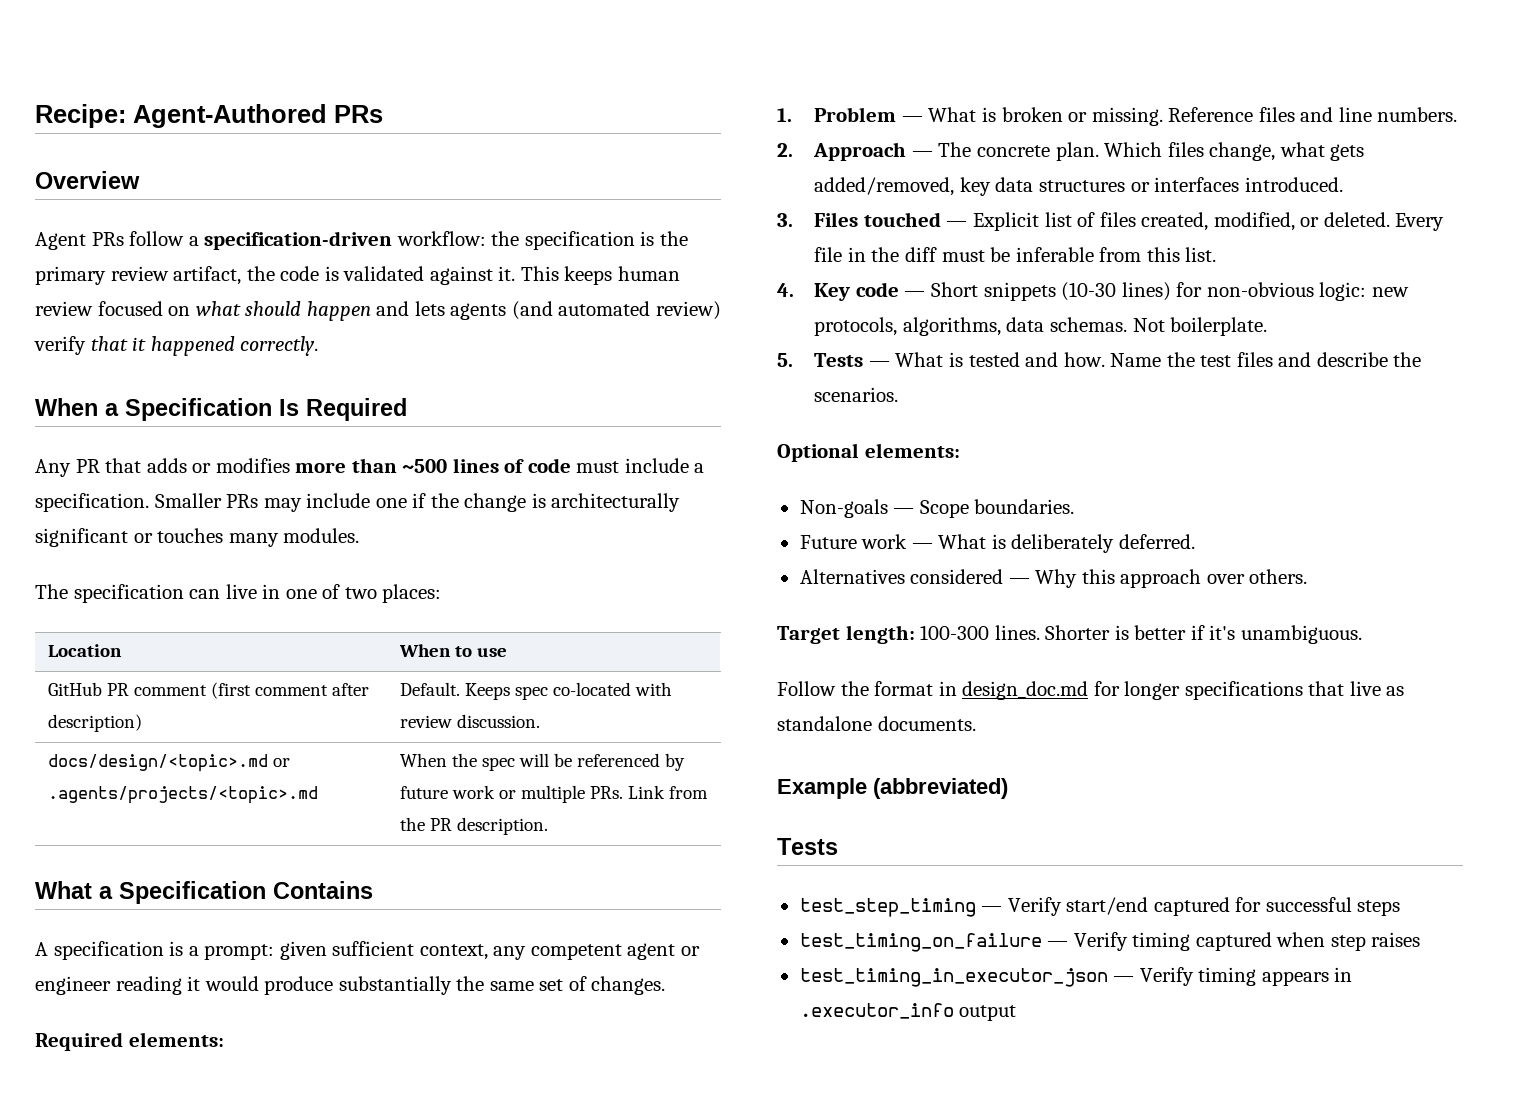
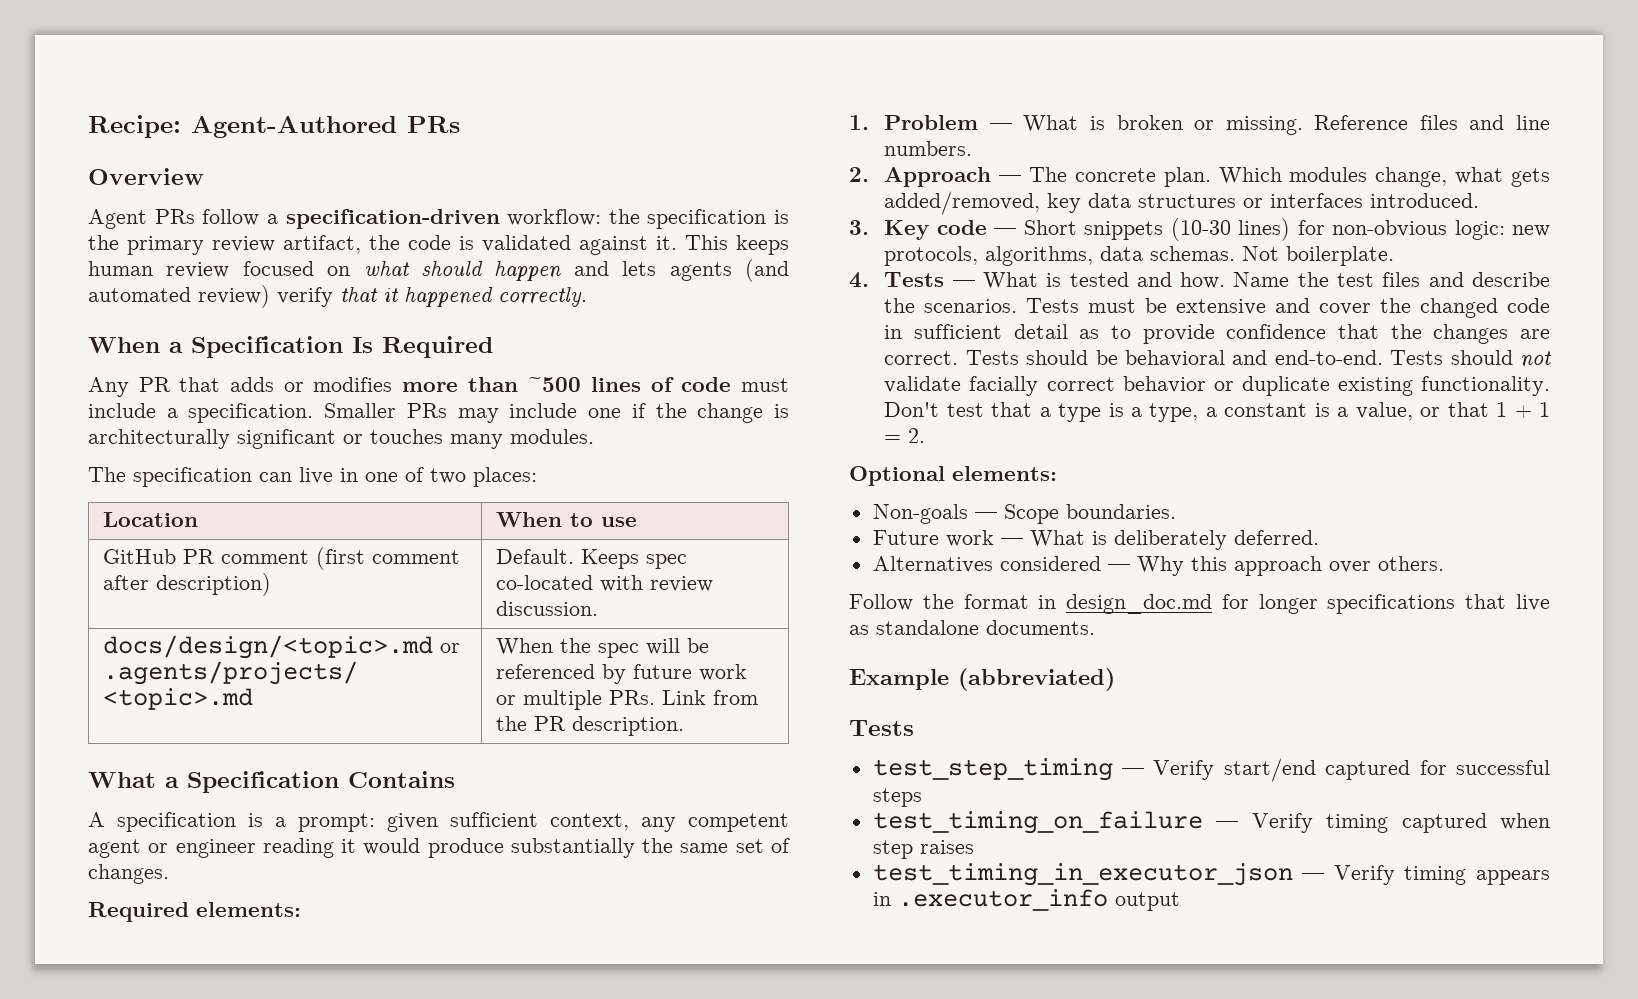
[1167,142,1204,157] files -> [1289,167,1368,182] modules
[814,212,1445,231] [814,247,1217,262] [777,283,794,297] Files touched — Explicit list of files created, modified, or deleted. Every file in the diff must be inferable from this list. // 4. -> (869, 227) none
[777,353,793,367] 5. -> [849,272,869,288] 4.
(899, 394) none -> [1026,298,1550,318] [884,324,1550,344] [884,350,1552,368] [884,376,1550,396] [884,402,1550,422] [884,428,926,443] Tests must be extensive and cover the changed code in sufficient detail as to provide confidence that the changes are correct. Tests should be behavioral and end-to-end. Tests should not validate facially correct behavior or duplicate existing functionality. Don't test that a type is a type, a constant is a value, or that 1 + 1 = 2.
[777,625,1362,644] // Target length: 100-300 lines. Shorter is better if it's unambiguous. -> (1444, 563) none

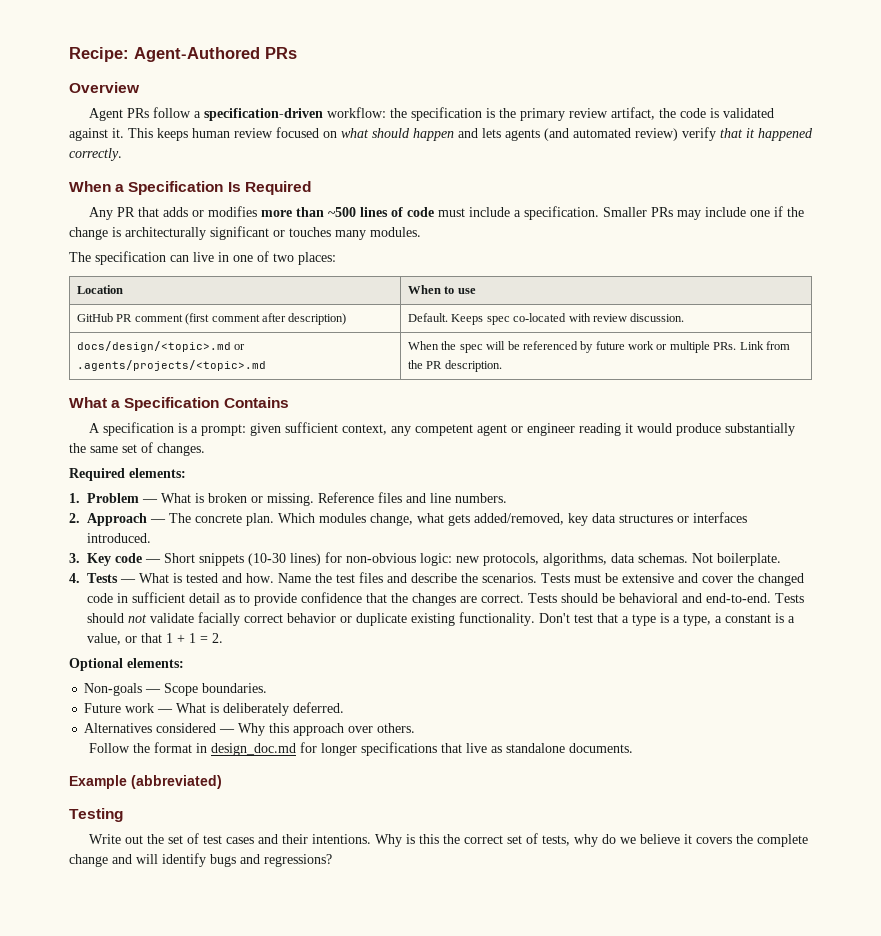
[849,720,914,736] [872,758,1550,782] [872,788,922,807] [872,811,1550,834] [872,840,974,859] [872,863,1550,886] [872,889,1180,911] Tests // test_step_timing — Verify start/end captured for successful steps // test_timing_on_failure — Verify timing captured when step raises // test_timing_in_executor_json — Verify timing appears in .executor_info output -> [69,808,123,822] [89,833,809,847] [69,853,332,867] Testing // Write out the set of test cases and their intentions. Why is this the correct set of tests, why do we believe it covers the complete change and will identify bugs and regressions?

